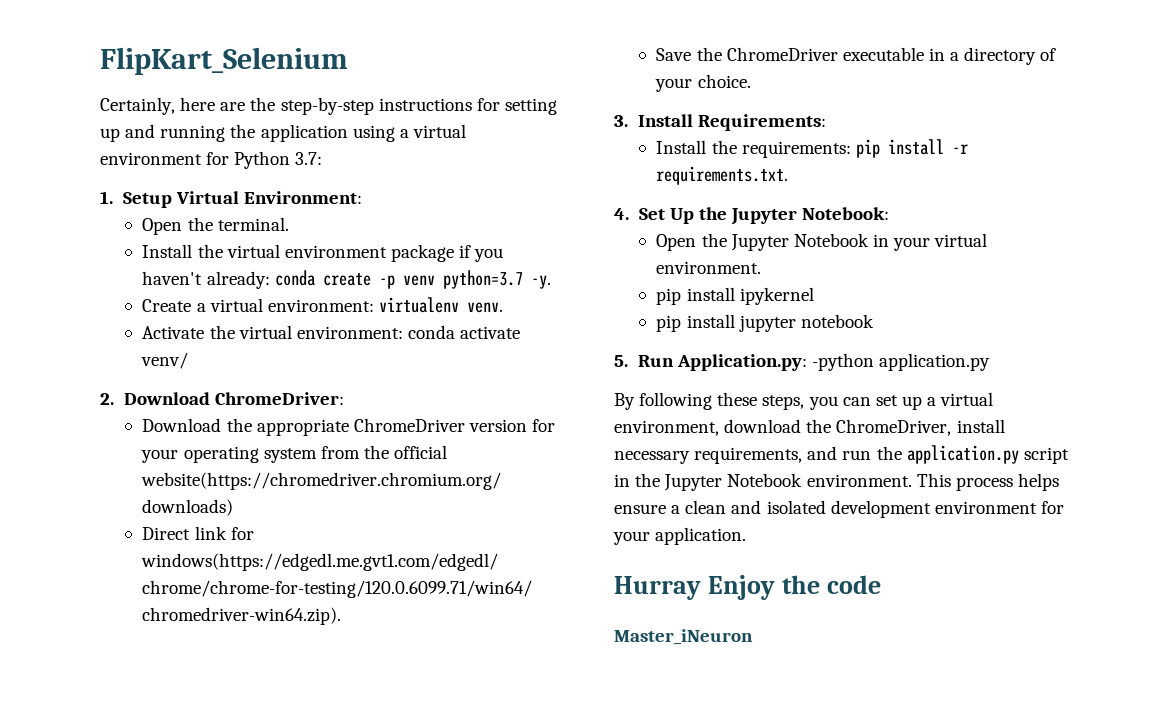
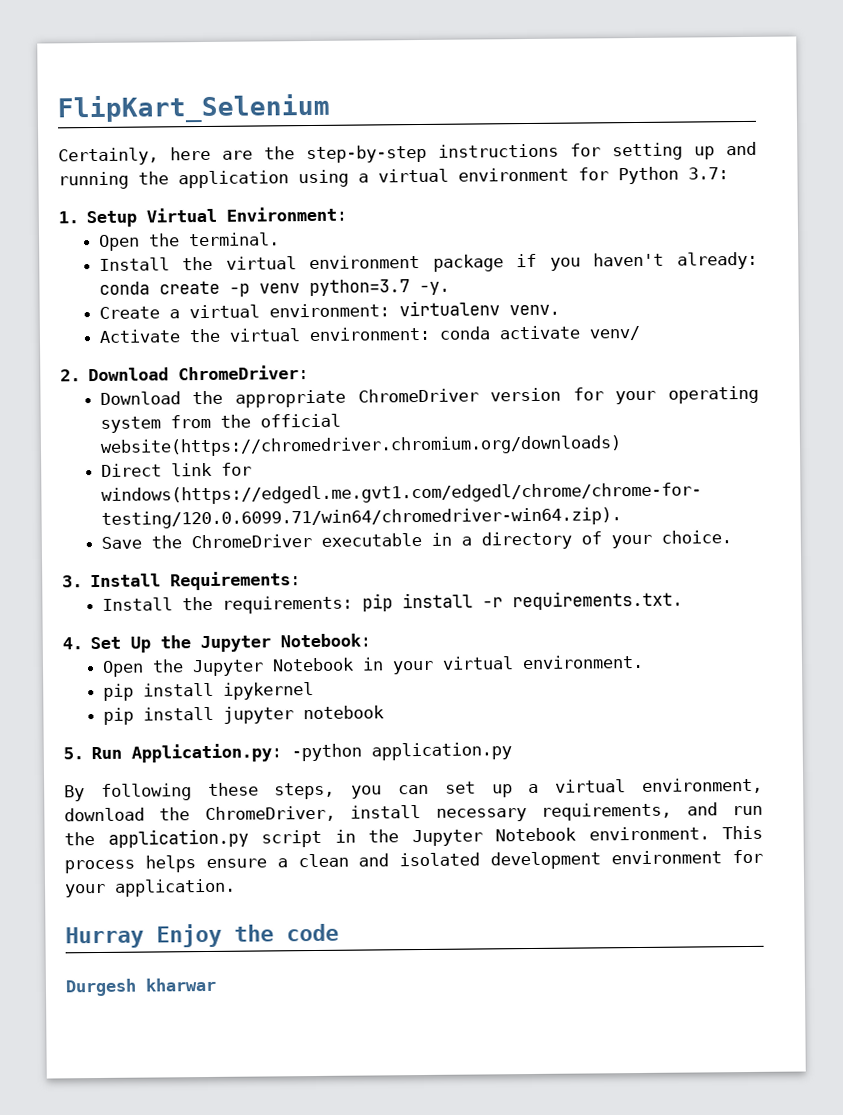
[614,629,753,645] Master_iNeuron -> [65,977,217,997] Durgesh kharwar

